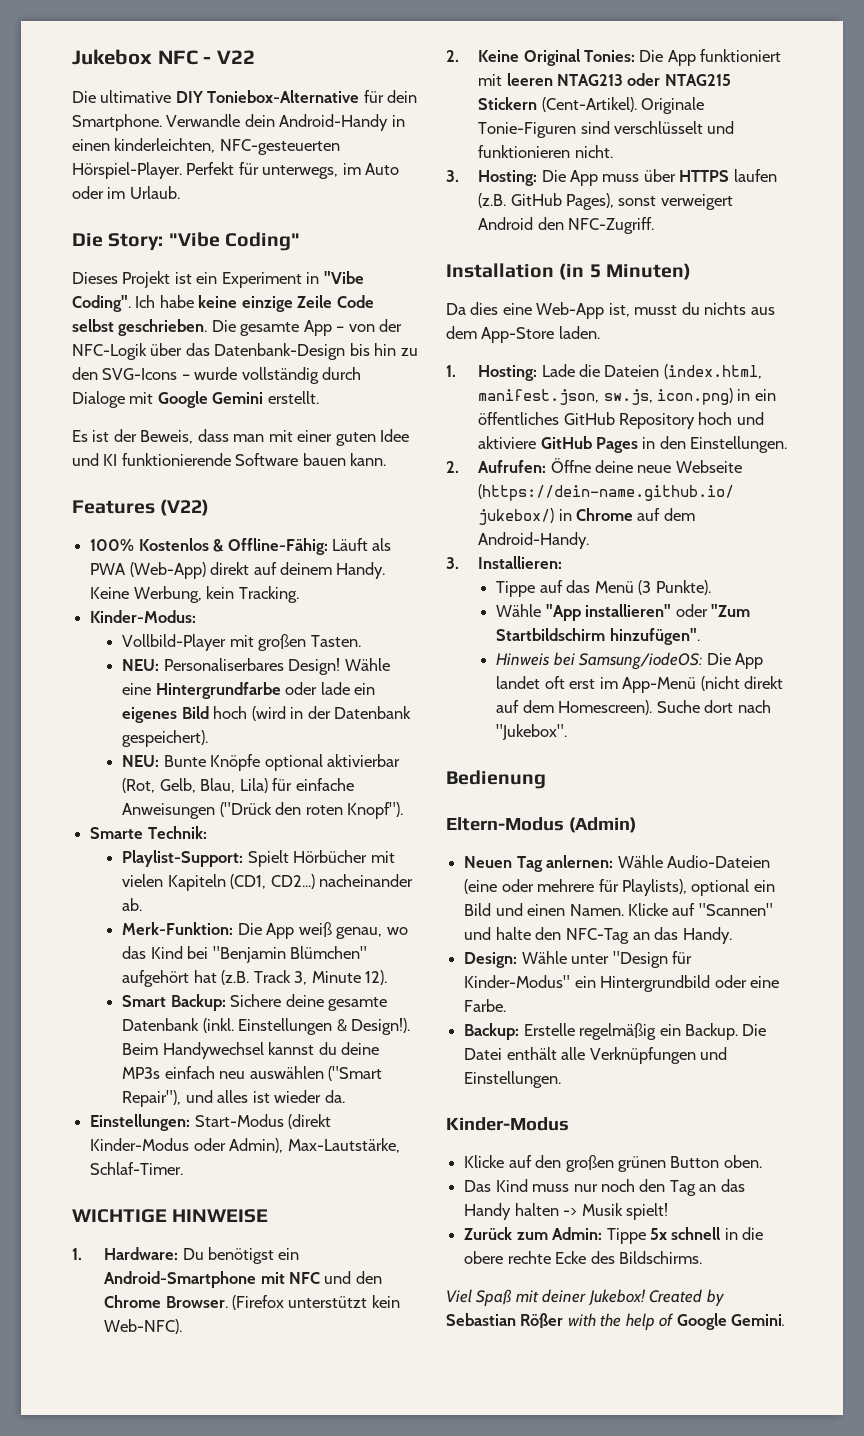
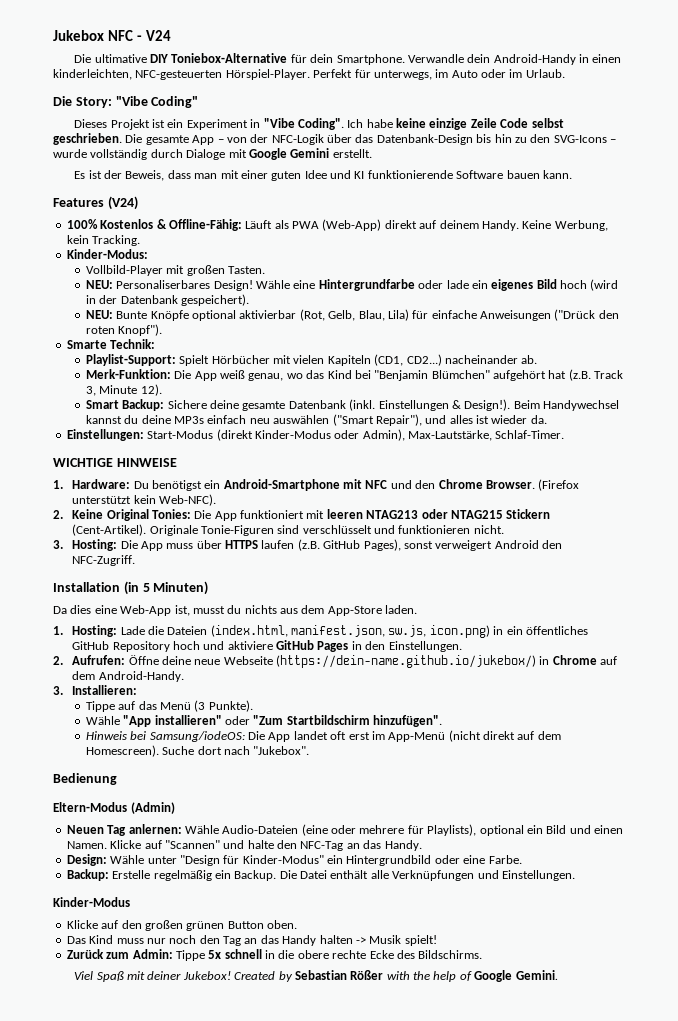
[216,50,255,64] V22 -> [145,30,171,41] V24
[160,499,210,516] (V22) -> [107,196,138,210] (V24)

